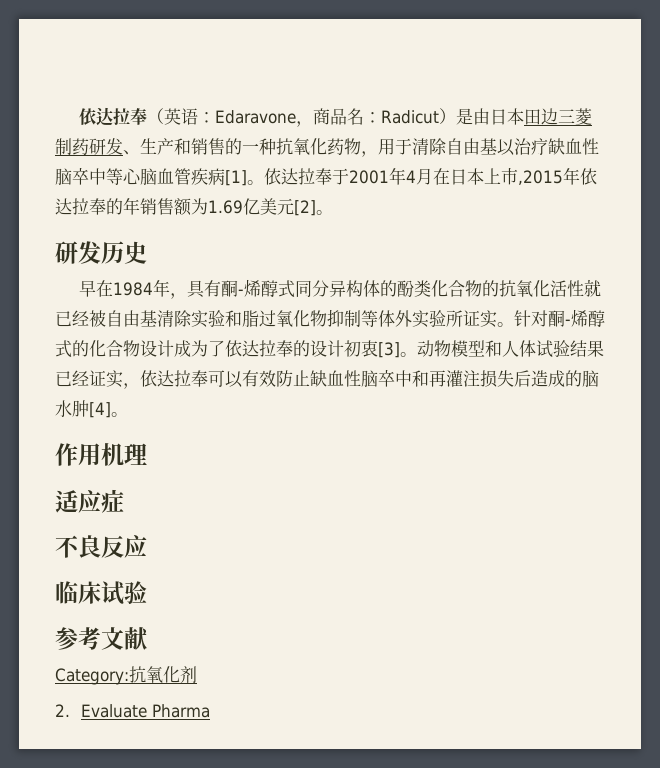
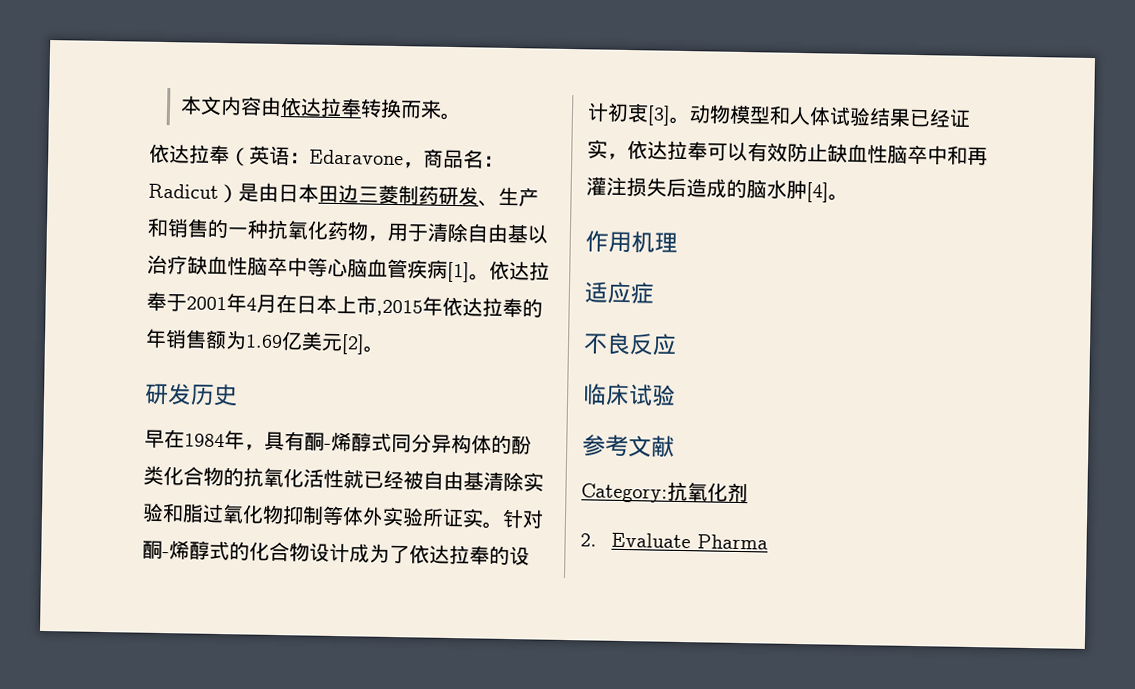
(78, 116) none -> [179,95,461,121] 本文内容由依达拉奉转换而来。 //

